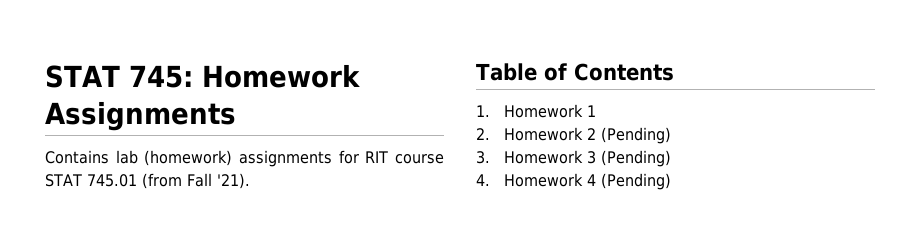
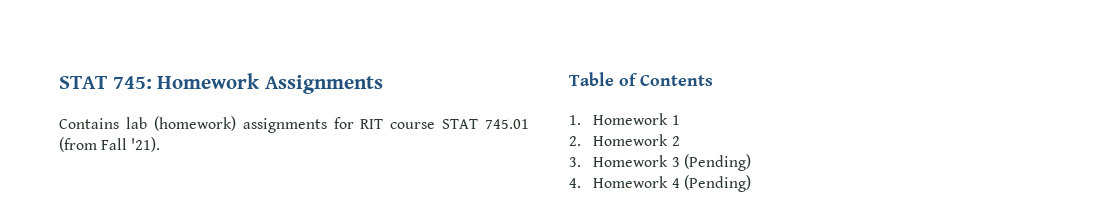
[601,127,672,144] (Pending) -> (680, 141) none

